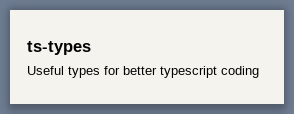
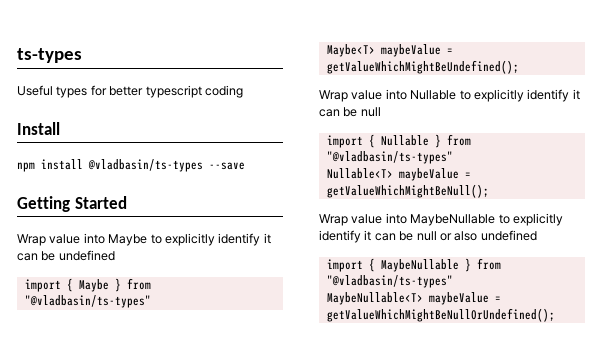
(259, 72) none -> [17,122,60,135] [17,159,245,172] [17,196,127,212] [17,233,271,246] [17,250,115,261] [24,278,151,292] [24,295,151,308] [326,44,453,57] [326,60,519,74] [319,89,580,102] [319,107,381,117] [326,134,471,148] [326,151,453,164] [326,168,471,181] [326,184,489,198] [319,213,563,226] [319,230,537,243] [326,258,501,272] [326,275,453,288] [326,292,501,305] [326,308,555,322] // Install // npm install @vladbasin/ts-types --save // Getting Started // Wrap value into Maybe to explicitly identify it can be undefined // import { Maybe } from "@vladbasin/ts-types" // Maybe<T> maybeValue = getValueWhichMightBeUndefined(); // Wrap value into Nullable to explicitly identify it can be null // import { Nullable } from "@vladbasin/ts-types" // Nullable<T> maybeValue = getValueWhichMightBeNull(); // Wrap value into MaybeNullable to explicitly identify it can be null or also undefined // import { MaybeNullable } from "@vladbasin/ts-types" // MaybeNullable<T> maybeValue = getValueWhichMightBeNullOrUndefined();

